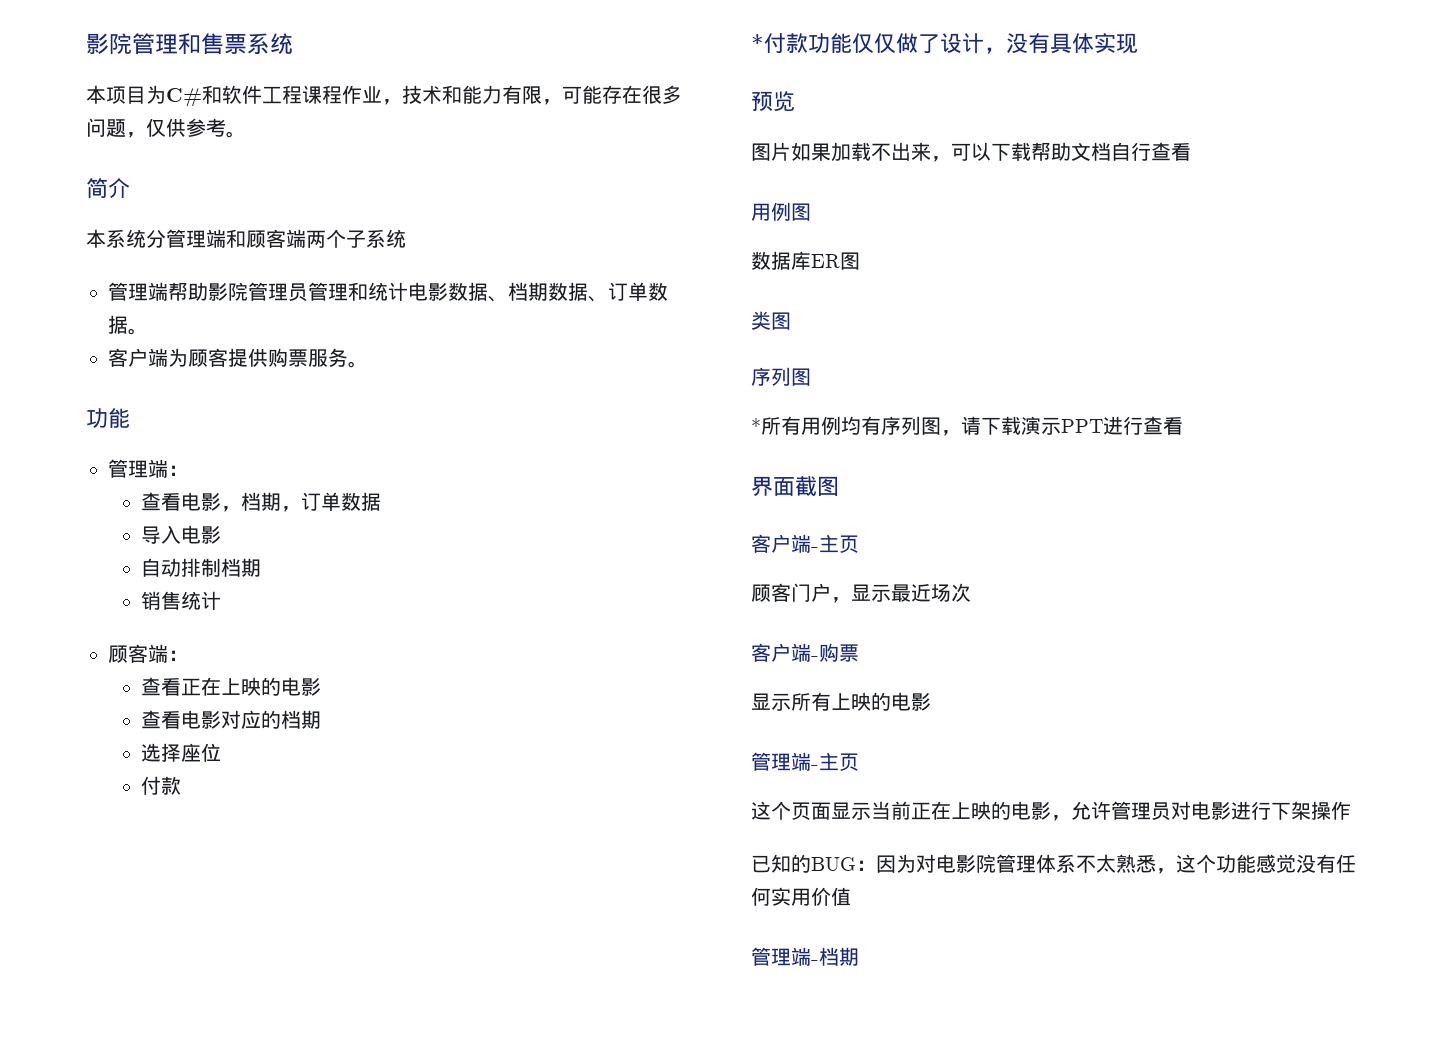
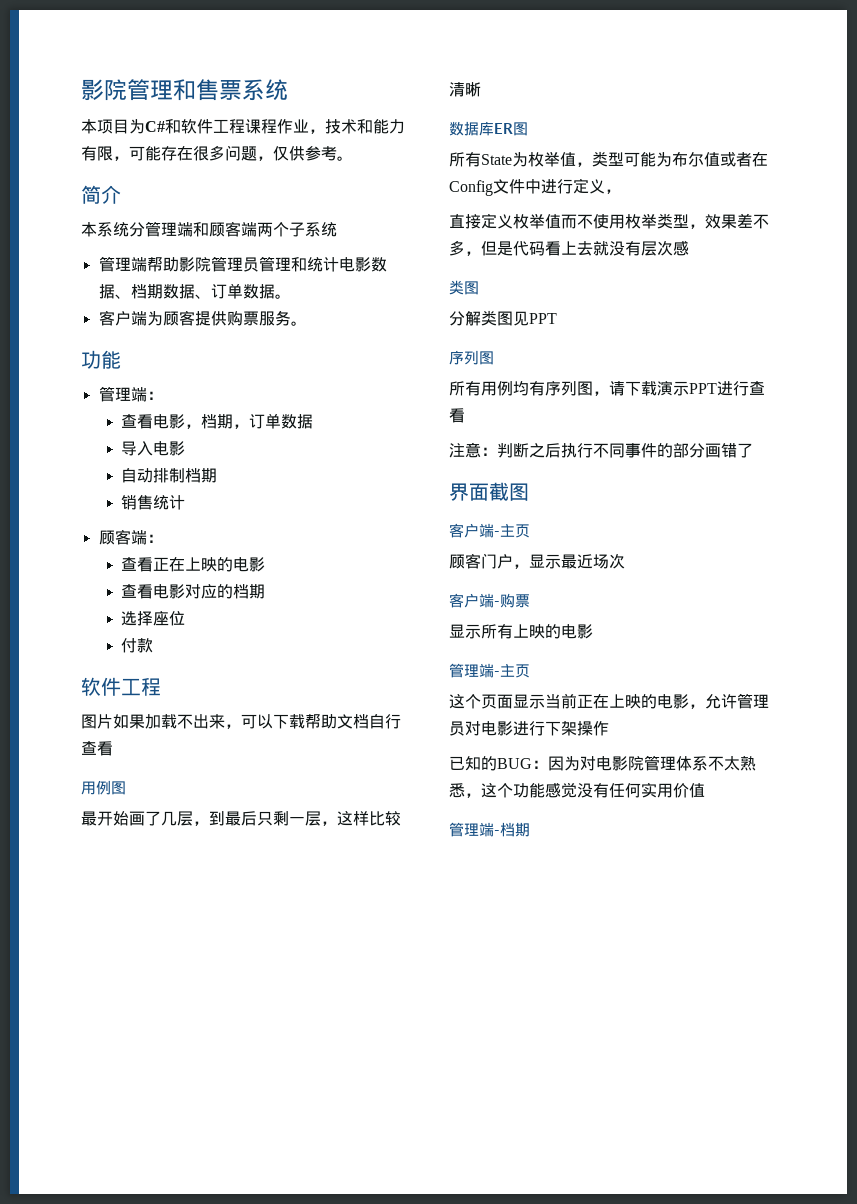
[751,33,1138,54] [751,91,795,111] *付款功能仅仅做了设计，没有具体实现 // 预览 -> [81,677,161,696] 软件工程
[751,251,860,270] [751,311,791,330] 数据库ER图 // 类图 -> [81,811,401,826] [449,82,481,97] [449,121,528,136] [449,151,768,167] [449,178,621,196] [449,213,769,229] [449,240,689,256] [449,280,479,295] [449,310,557,326] 最开始画了几层，到最后只剩一层，这样比较清晰 // 数据库ER图 // 所有State为枚举值，类型可能为布尔值或者在Config文件中进行定义， // 直接定义枚举值而不使用枚举类型，效果差不多，但是代码看上去就没有层次感 // 类图 // 分解类图见PPT
[751,418,761,433] * -> (494, 358) none
(1183, 426) none -> [449,442,753,458] // 注意：判断之后执行不同事件的部分画错了

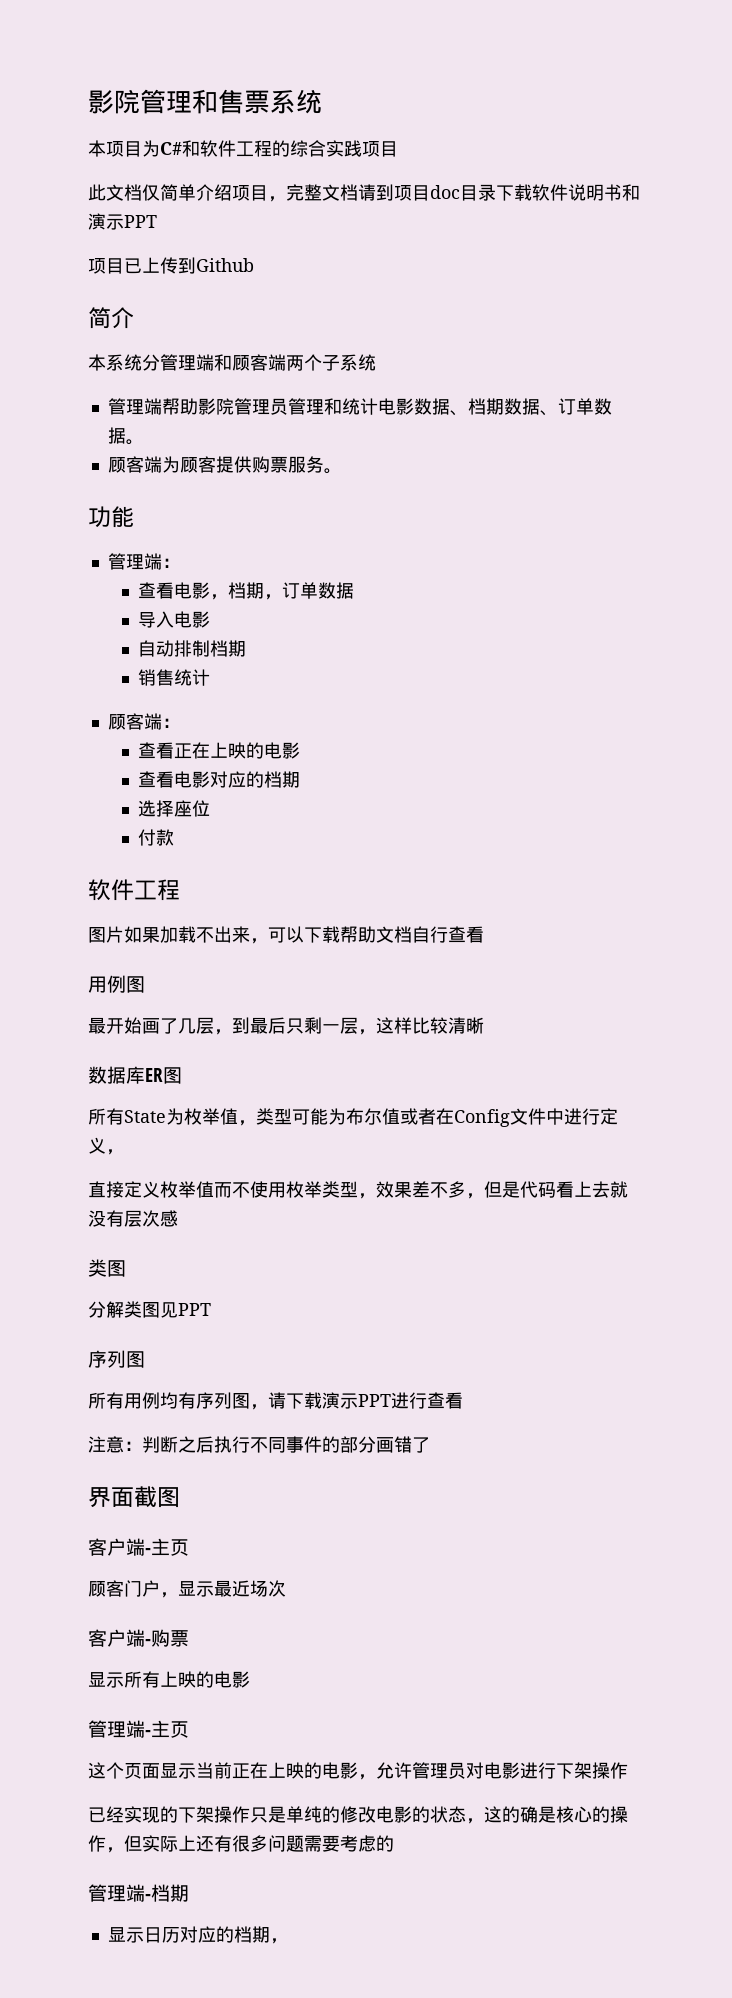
[245,119,405,134] [81,145,353,161] 课程作业，技术和能力有限，可能存在很多问题，仅供参考。 -> [272,140,398,157] [88,184,640,202] [88,213,157,230] [88,257,254,274] 的综合实践项目 // 此文档仅简单介绍项目，完整文档请到项目doc目录下载软件说明书和演示PPT // 项目已上传到Github
[98,310,131,326] 客户 -> [107,456,144,473] 顾客
[465,755,756,771] [449,782,705,798] 知的BUG：因为对电影院管理体系不太熟悉，这个功能感觉没有任何实用价值 -> [106,1806,628,1824] [88,1835,394,1853] 经实现的下架操作只是单纯的修改电影的状态，这的确是核心的操作，但实际上还有很多问题需要考虑的
(530, 829) none -> [107,1926,288,1944] // 显示日历对应的档期，

